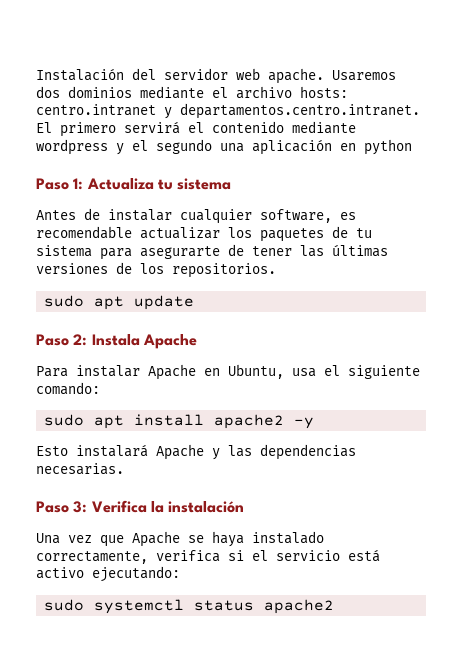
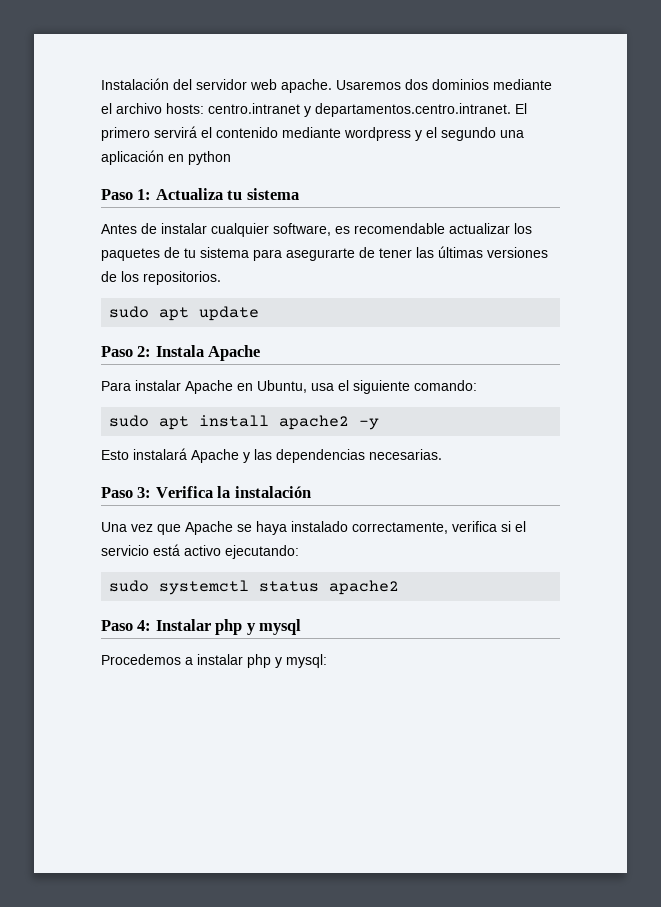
(335, 606) none -> [101,619,302,635] [101,654,327,668] // Paso 4: Instalar php y mysql // Procedemos a instalar php y mysql:

